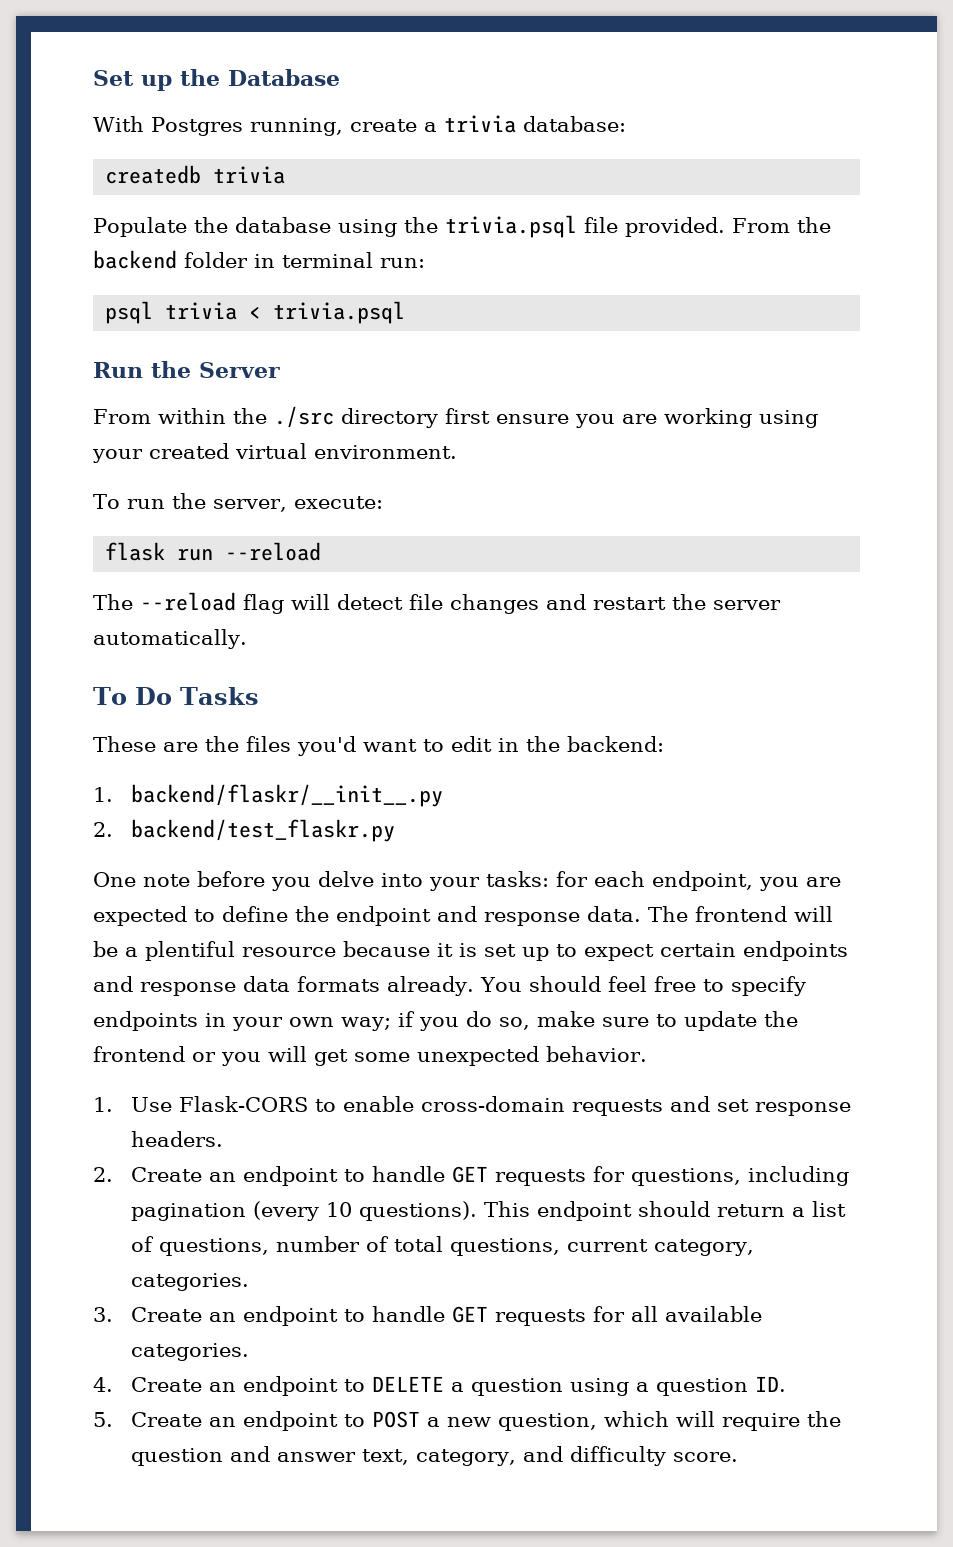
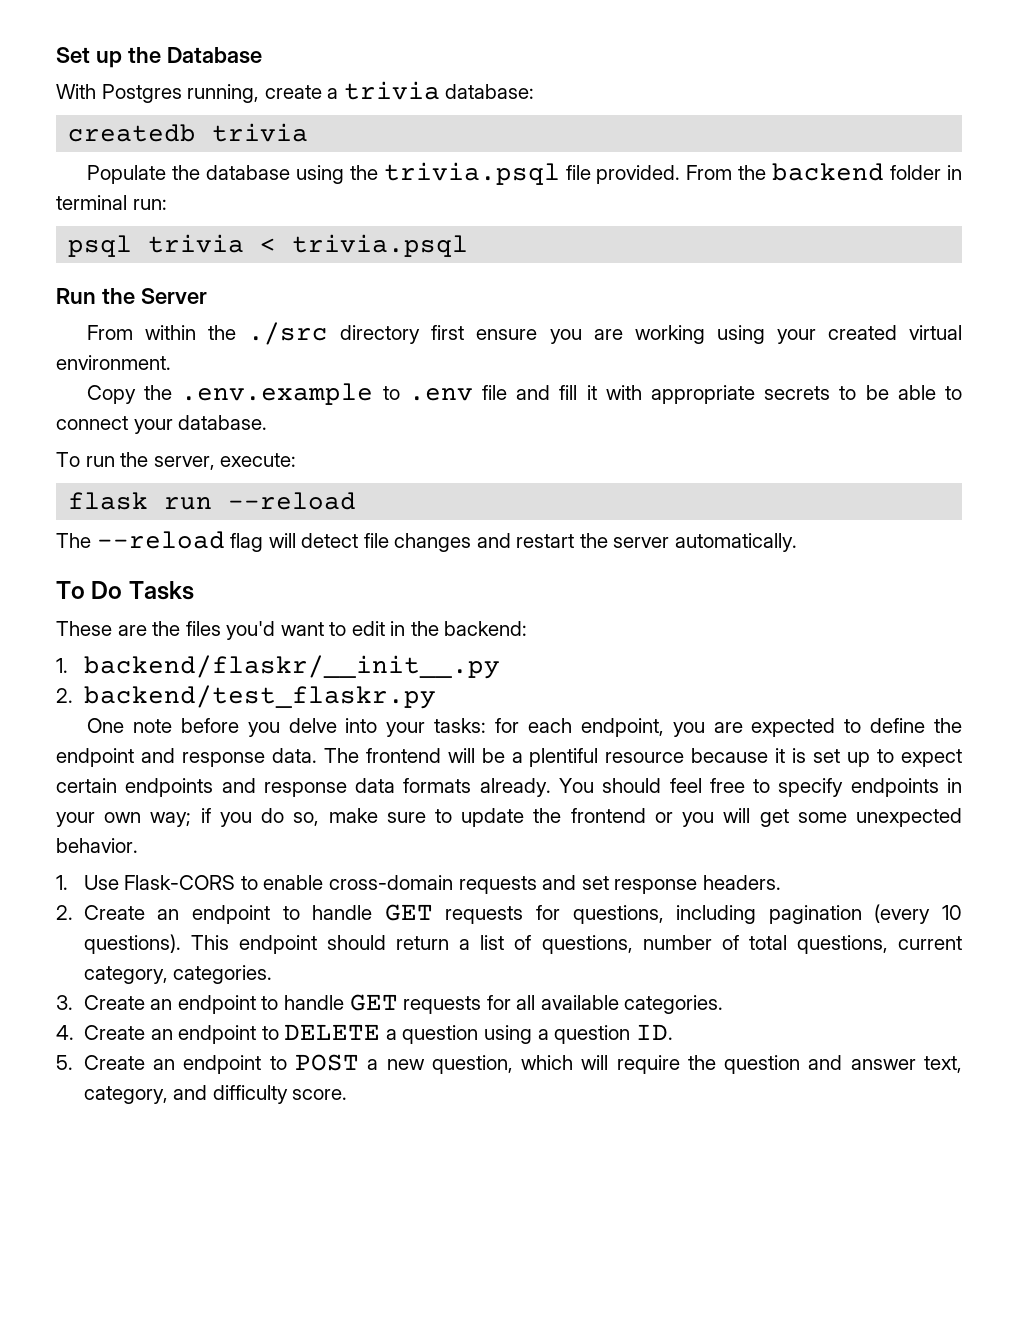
(457, 452) none -> [87,383,962,405] [56,415,268,434] // Copy the .env.example to .env file and fill it with appropriate secrets to be able to connect your database.

